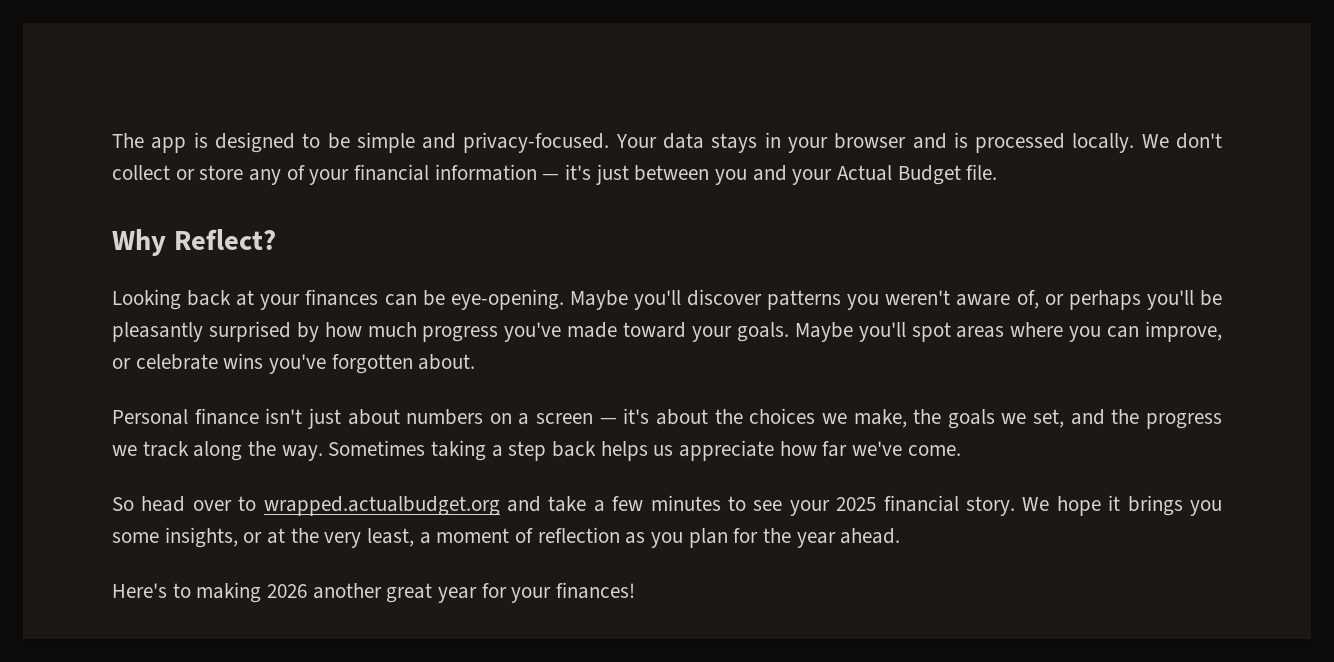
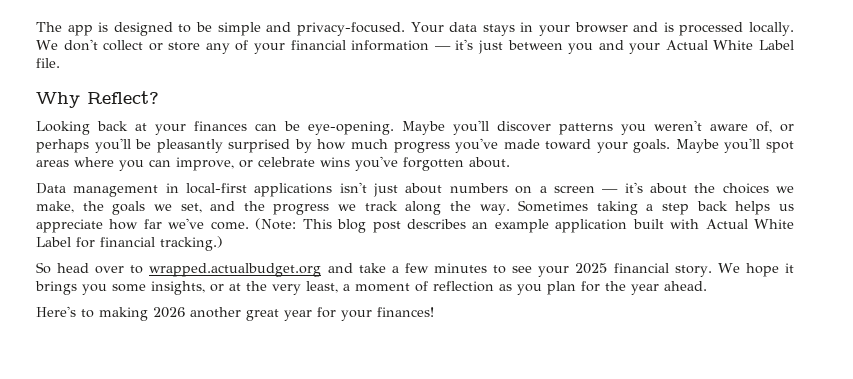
[897,165,961,185] Budget -> [713,40,794,50] White Label
[112,408,259,425] Personal finance -> [36,183,333,197] Data management in local-first applications
(961, 450) none -> [255,218,794,233] [36,236,223,251] (Note: This blog post describes an example application built with Actual White Label for financial tracking.)

